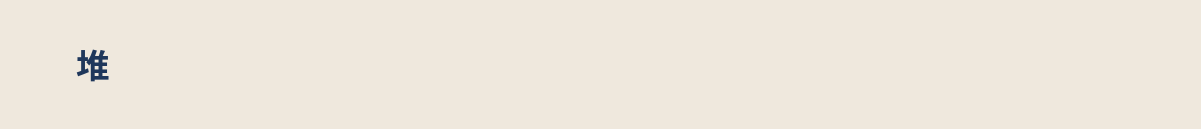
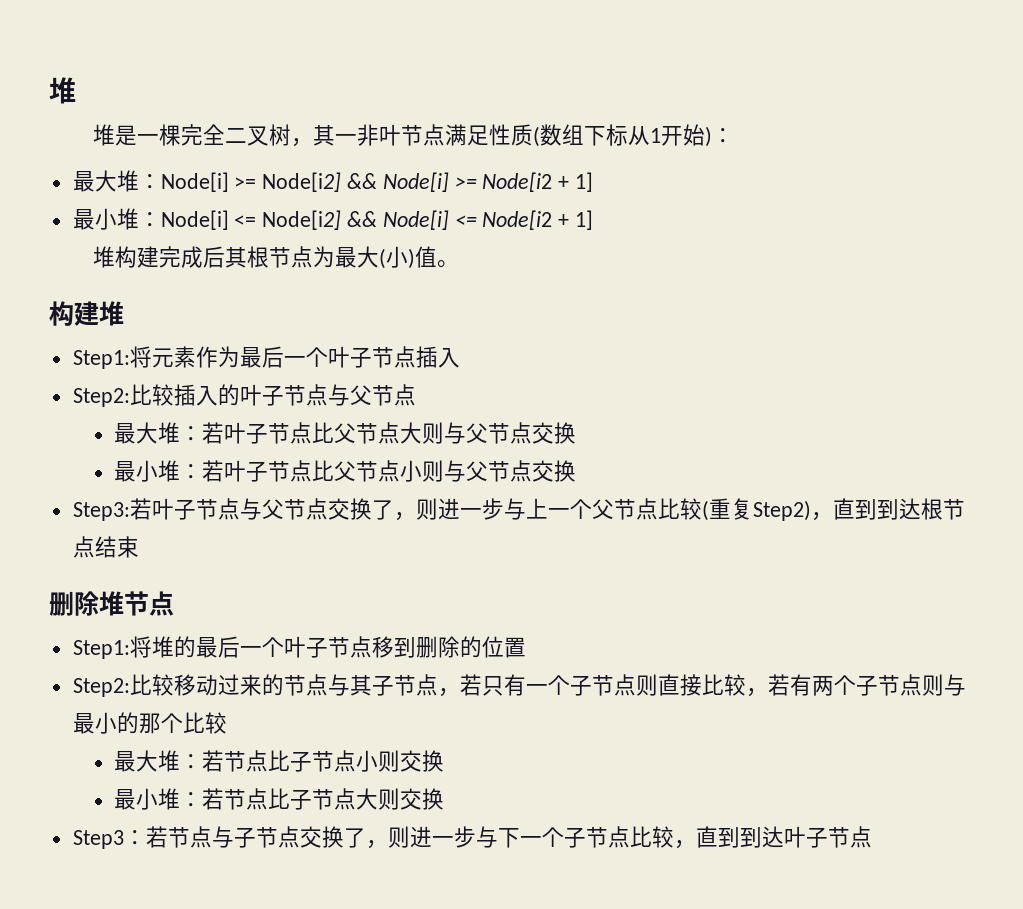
[76,49,110,82] 堆 -> [49,77,76,104] [92,124,734,147] [72,170,594,192] [72,208,594,230] [92,246,459,269] [49,301,124,326] [72,346,460,369] [72,384,416,407] [114,422,577,444] [114,460,577,482] [72,498,965,521] [72,536,139,558] [49,591,174,616] [72,636,526,659] [72,674,966,697] [72,712,227,734] [114,750,445,772] [114,788,445,810] [72,826,872,849] 堆 // 堆是一棵完全二叉树，其一非叶节点满足性质(数组下标从1开始)： // 最大堆：Node[i] >= Node[i2] && Node[i] >= Node[i2 + 1] // 最小堆：Node[i] <= Node[i2] && Node[i] <= Node[i2 + 1] // 堆构建完成后其根节点为最大(小)值。 // 构建堆 // Step1:将元素作为最后一个叶子节点插入 // Step2:比较插入的叶子节点与父节点 // 最大堆：若叶子节点比父节点大则与父节点交换 // 最小堆：若叶子节点比父节点小则与父节点交换 // Step3:若叶子节点与父节点交换了，则进一步与上一个父节点比较(重复Step2)，直到到达根节点结束 // 删除堆节点 // Step1:将堆的最后一个叶子节点移到删除的位置 // Step2:比较移动过来的节点与其子节点，若只有一个子节点则直接比较，若有两个子节点则与最小的那个比较 // 最大堆：若节点比子节点小则交换 // 最小堆：若节点比子节点大则交换 // Step3：若节点与子节点交换了，则进一步与下一个子节点比较，直到到达叶子节点

